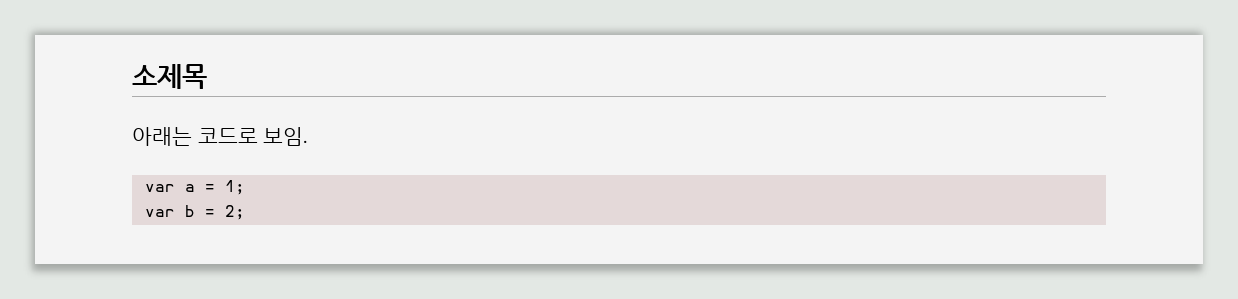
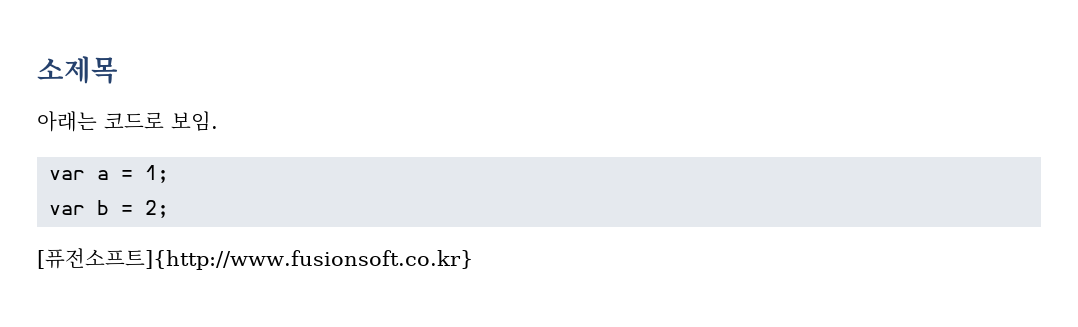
(245, 212) none -> [37,248,473,270] // [퓨전소프트]{http://www.fusionsoft.co.kr}

